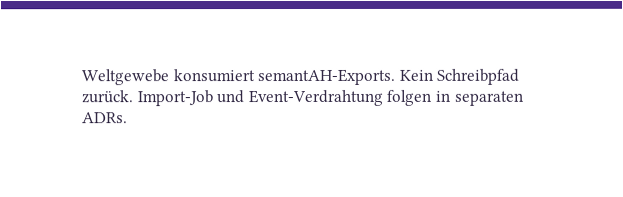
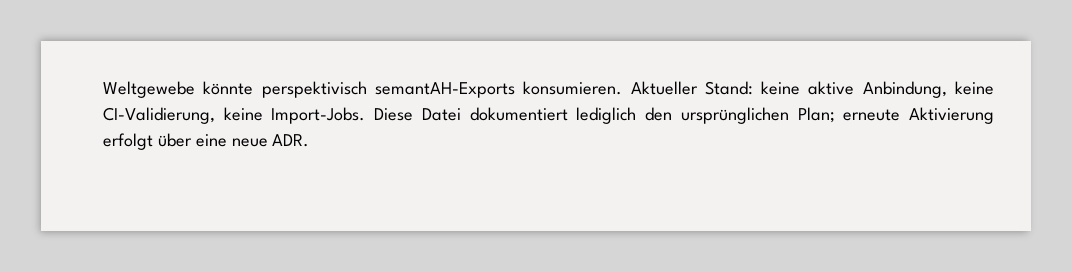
[172,68,520,86] [81,89,524,107] [82,112,128,124] konsumiert semantAH-Exports. Kein Schreibpfad zurück. Import-Job und Event-Verdrahtung folgen in separaten ADRs. -> [203,81,994,98] [103,107,995,124] [103,133,310,150] könnte perspektivisch semantAH-Exports konsumieren. Aktueller Stand: keine aktive Anbindung, keine CI-Validierung, keine Import-Jobs. Diese Datei dokumentiert lediglich den ursprünglichen Plan; erneute Aktivierung erfolgt über eine neue ADR.

